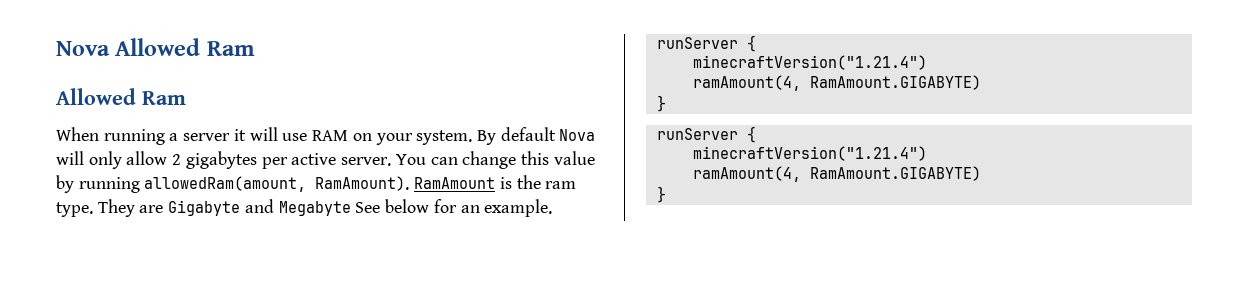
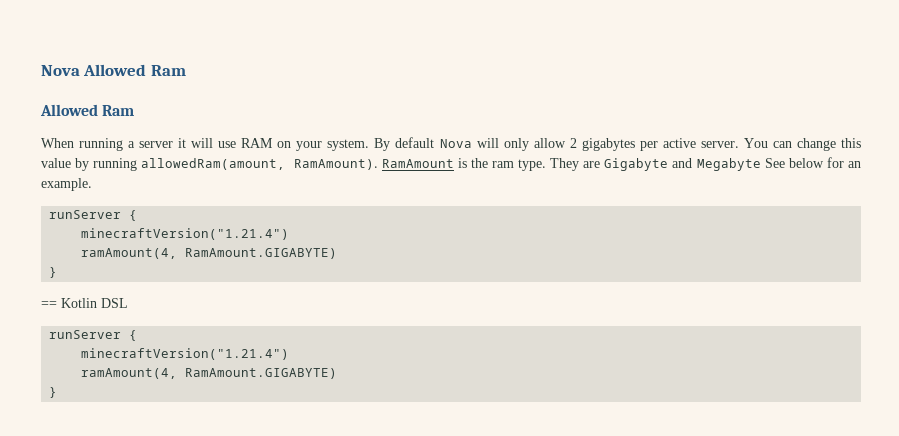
(666, 103) none -> [41,298,128,308] // == Kotlin DSL

